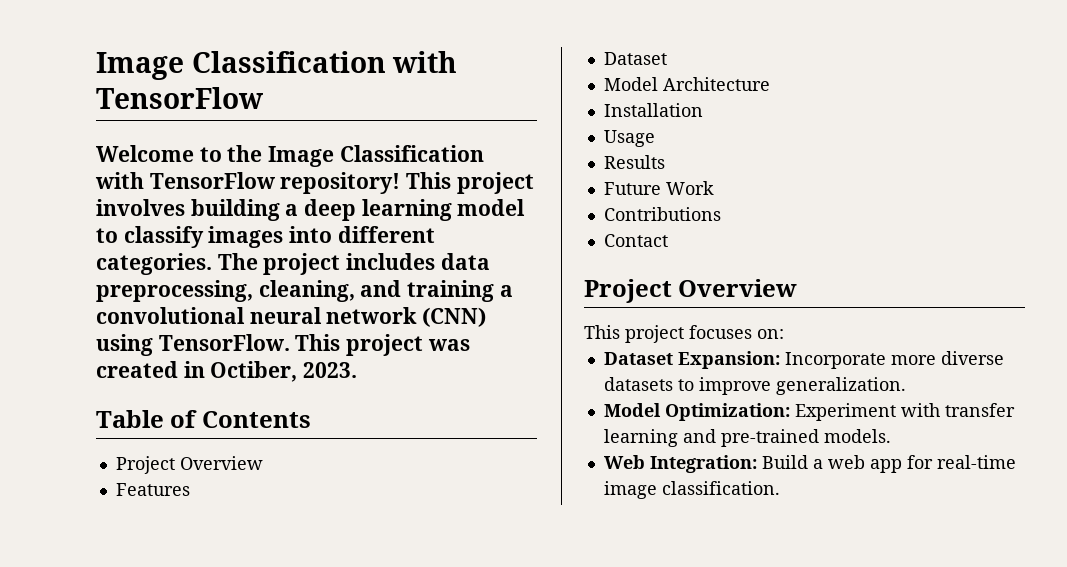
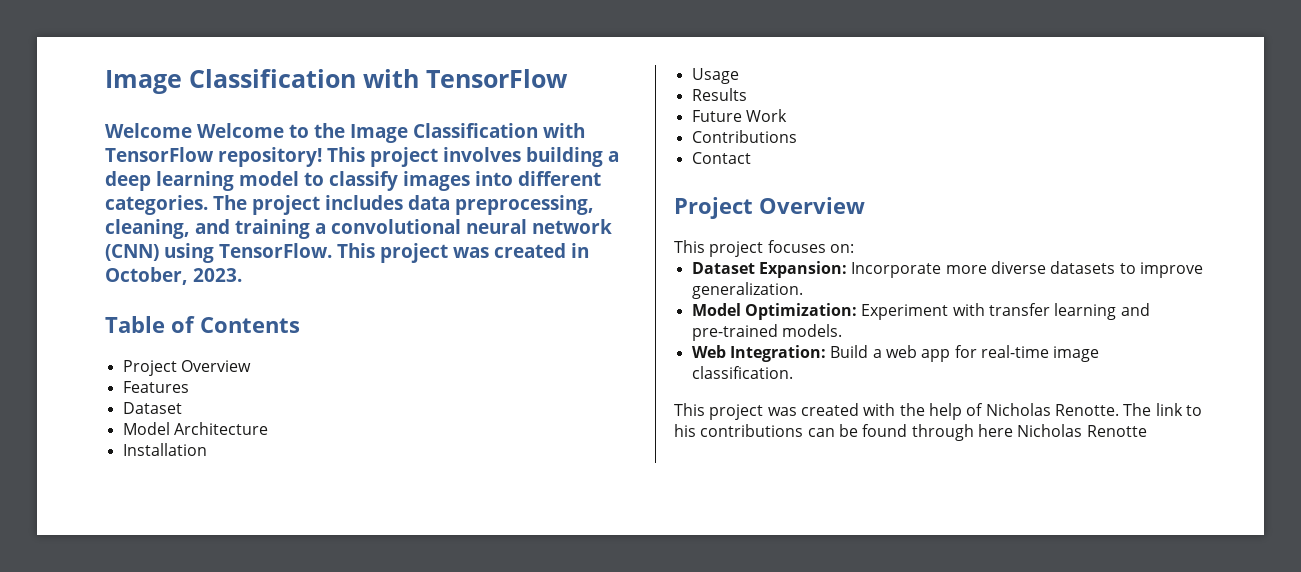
(194, 153) none -> [197,123,284,138] Welcome
[210,361,298,382] Octiber, -> [105,267,188,285] October,
(780, 488) none -> [674,403,1202,420] [674,424,1147,441] // This project was created with the help of Nicholas Renotte. The link to his contributions can be found through here Nicholas Renotte

